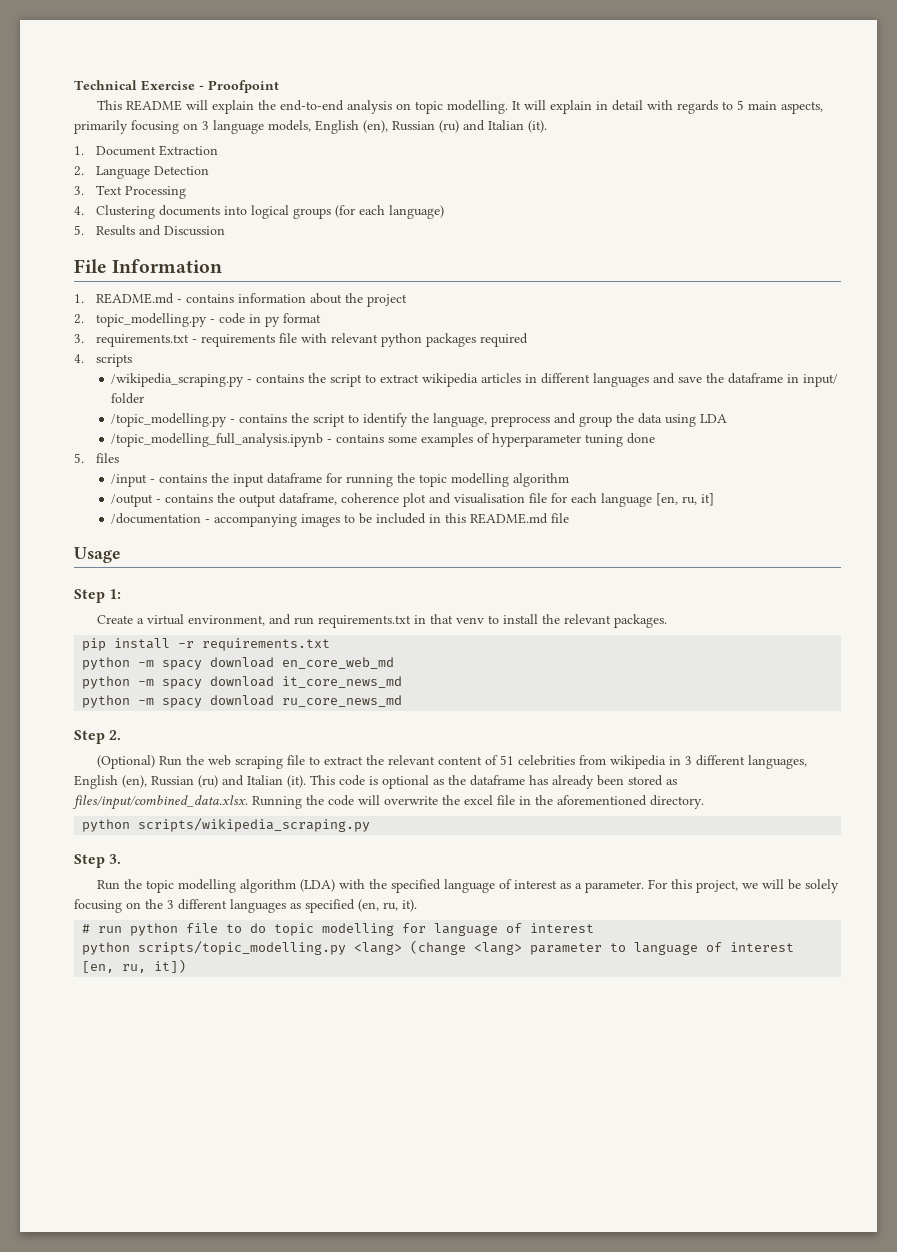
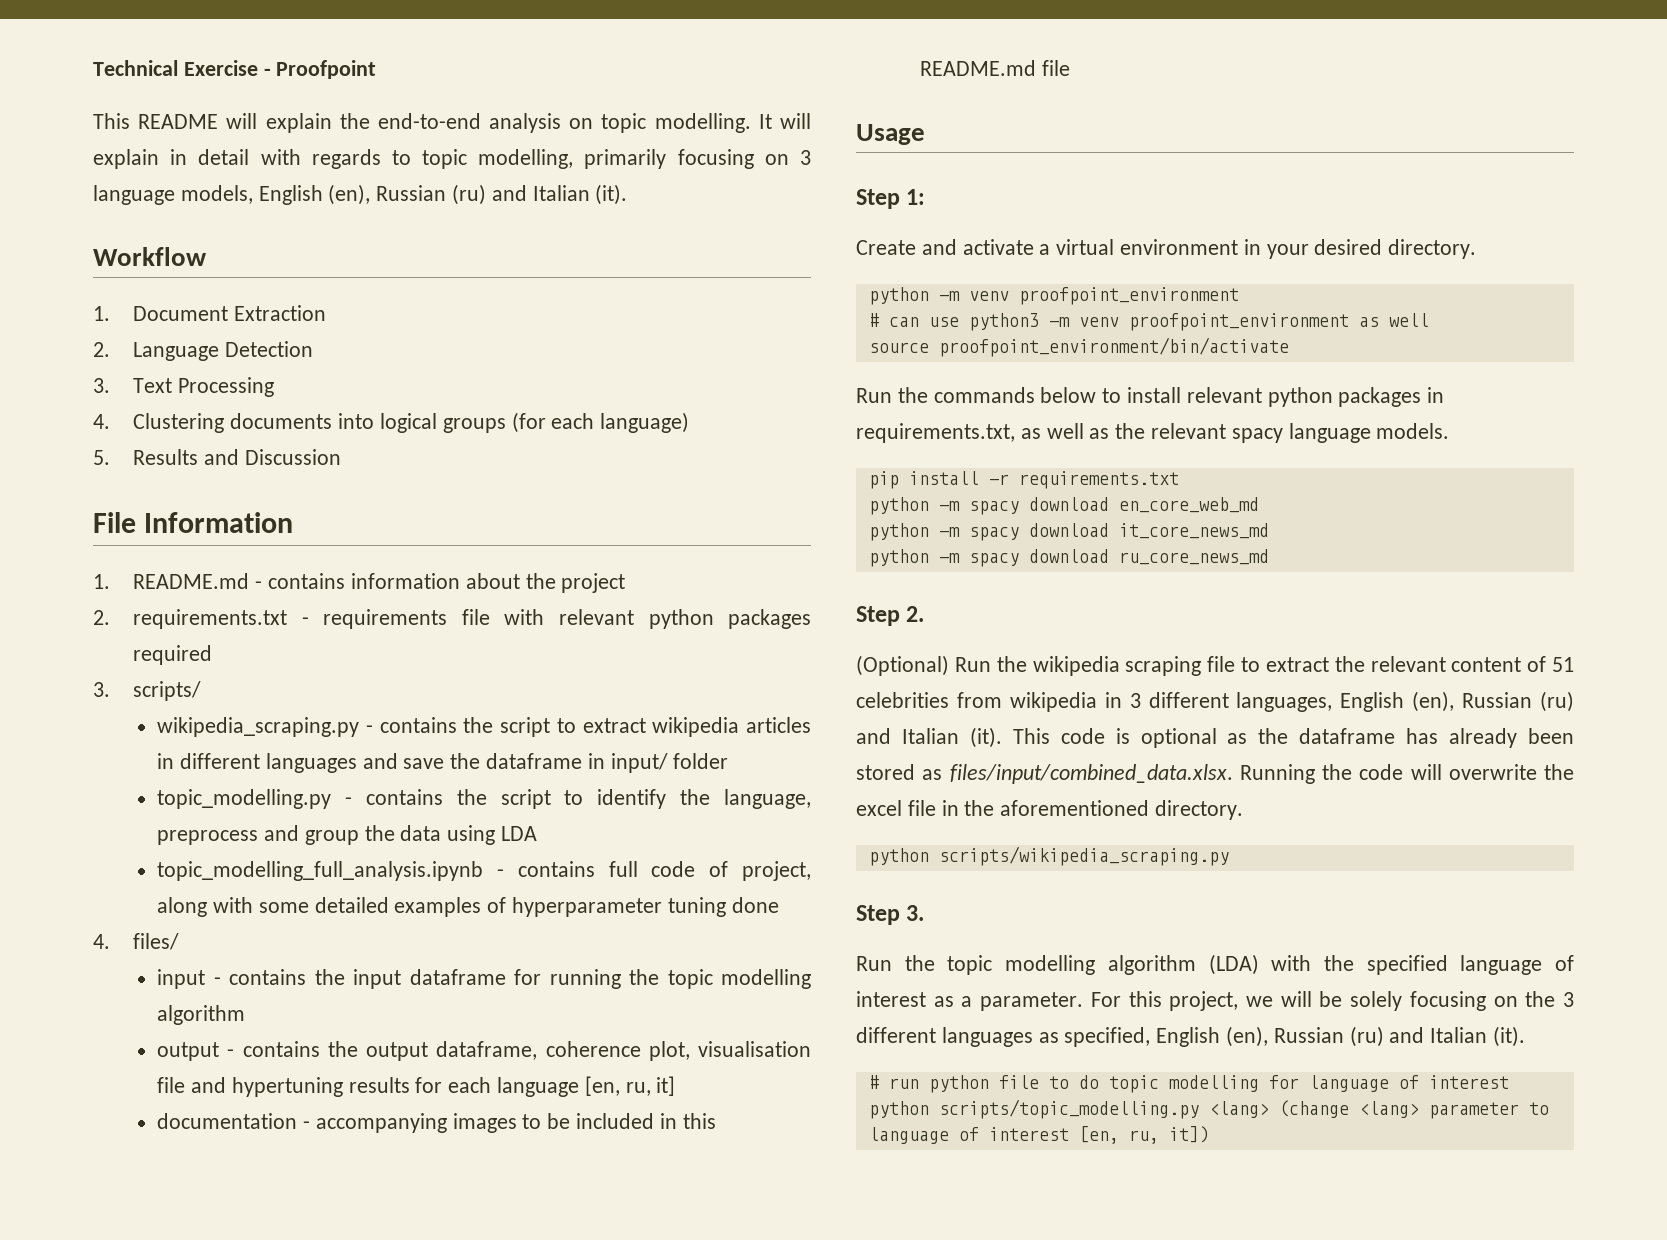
[736,100,823,114] 5 main aspects, -> [422,149,574,169] topic modelling,
(547, 126) none -> [93,247,207,266] // Workflow
[95,313,321,327] [74,334,84,343] topic_modelling.py - code in py format // 3. -> (110, 617) none
[74,354,132,367] [111,373,245,387] 4. scripts // /wikipedia_scraping.py -> [93,681,202,701] [157,717,360,737] 3. scripts/ // wikipedia_scraping.py
[111,413,228,427] /topic_modelling.py -> [157,789,332,809] topic_modelling.py
[111,433,418,447] /topic_modelling_full_analysis.ipynb - contains some -> [157,861,811,881] [157,897,389,917] topic_modelling_full_analysis.ipynb - contains full code of project, along with some detailed
[74,453,119,463] [111,474,148,487] 5. files // /input -> [93,933,180,950] [157,969,206,989] 4. files/ // input
[111,494,154,507] /output -> [157,1042,220,1061] output
[403,493,548,507] plot and visualisation file -> [648,1041,811,1061] [157,1077,410,1097] plot, visualisation file and hypertuning results
[111,513,202,524] /documentation -> [157,1113,298,1129] documentation
[136,614,667,628] a virtual environment, and run requirements.txt in that venv to install the relevant packages. -> [921,239,1477,259] [868,287,1239,305] [868,313,1429,331] [868,337,1289,357] [856,387,1445,407] [856,423,1450,443] and activate a virtual environment in your desired directory. // python -m venv proofpoint_environment // # can use python3 -m venv proofpoint_environment as well // source proofpoint_environment/bin/activate // Run the commands below to install relevant python packages in requirements.txt, as well as the relevant spacy language models.
[207,755,231,766] web -> [1032,656,1120,676] wikipedia
[305,899,417,913] specified (en, ru, it). -> [1064,1026,1526,1047] specified, English (en), Russian (ru) and Italian (it).

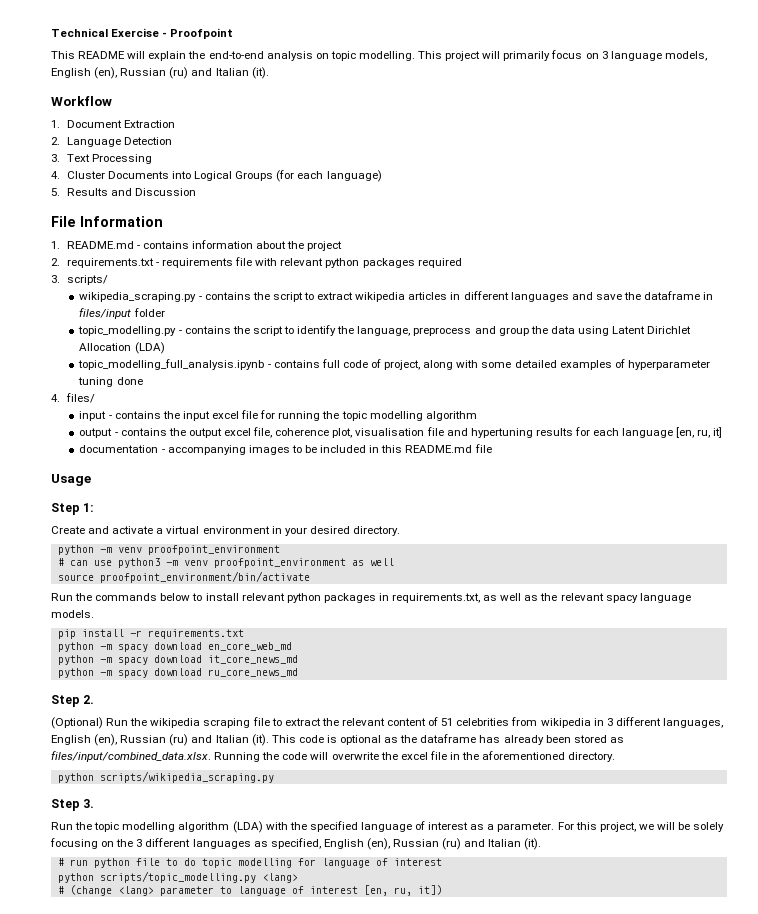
[758,113,811,129] [93,149,754,169] It will explain in detail with regards to topic modelling, primarily focusing -> [418,50,583,61] This project will primarily focus
[133,413,506,433] Clustering documents into logical groups -> [66,171,274,181] Cluster Documents into Logical Groups
[610,753,668,773] input/ -> [79,308,132,319] files/input
[500,826,537,841] LDA -> [612,326,692,334] [79,342,165,354] Latent Dirichlet Allocation (LDA)
[409,969,506,985] dataframe -> [211,410,259,419] excel file
[436,1041,538,1060] dataframe, -> [223,427,273,438] excel file,
(1269, 1109) none -> [57,886,64,894] // #

